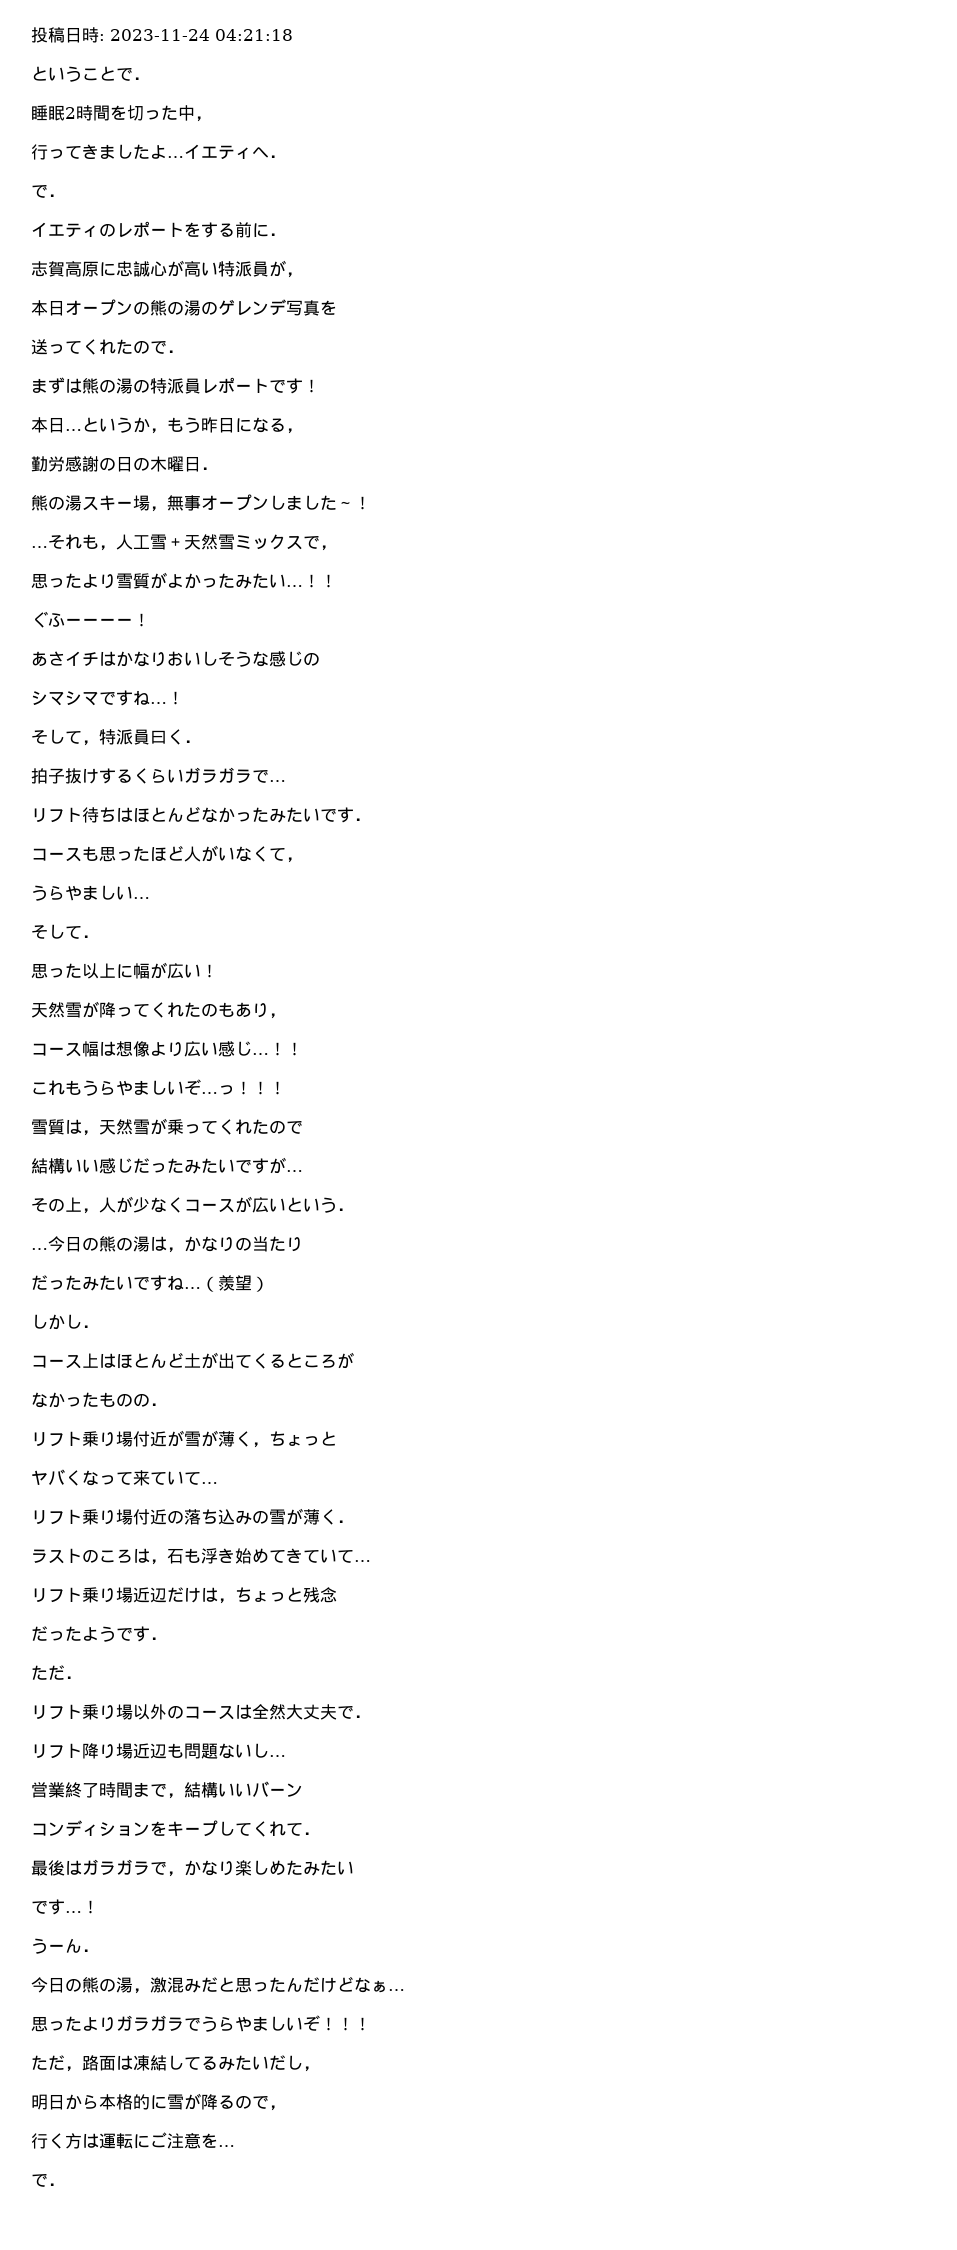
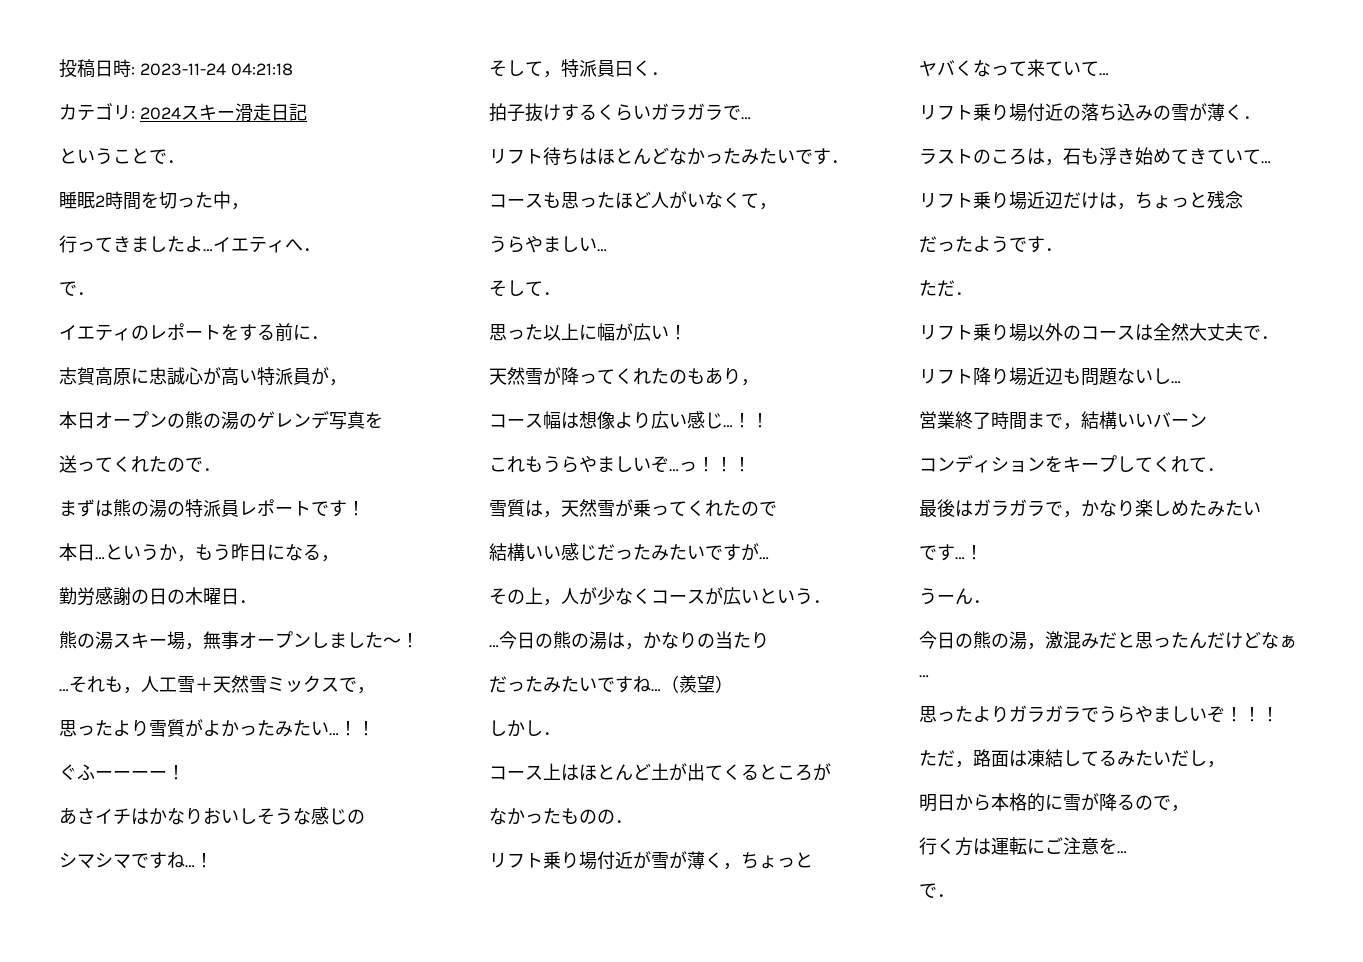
(293, 35) none -> [59,103,307,121] // カテゴリ: 2024スキー滑走日記

